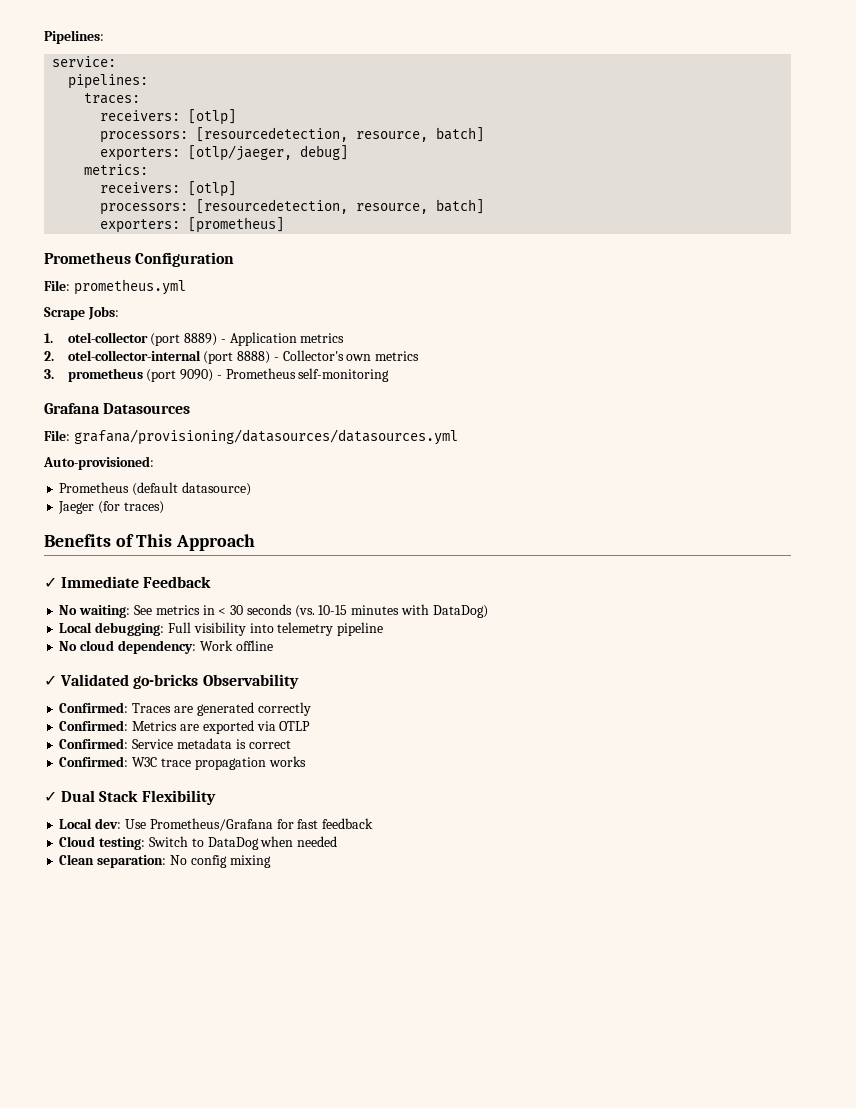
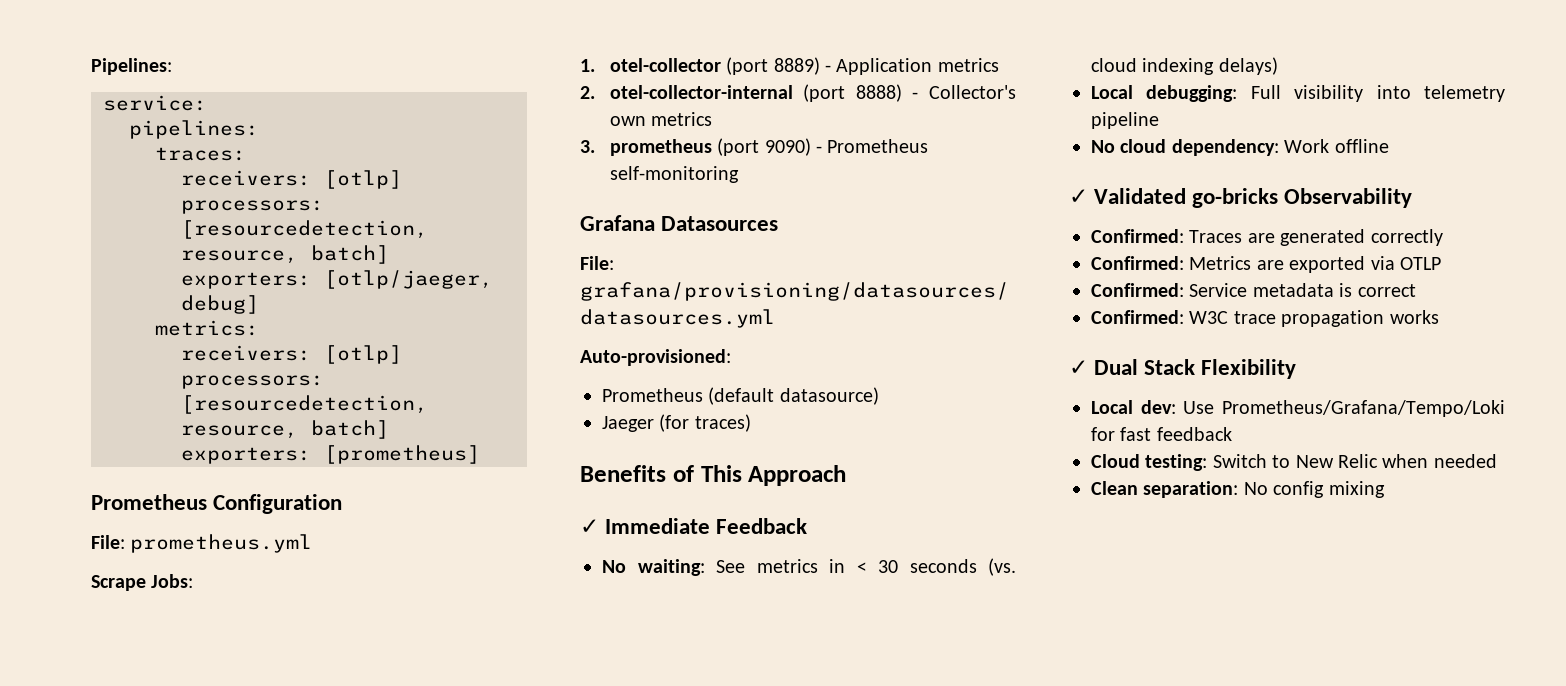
[318,604,488,618] 10-15 minutes with DataDog) -> [1091,57,1278,75] cloud indexing delays)
[149,818,273,831] Prometheus/Grafana -> [1222,400,1505,417] Prometheus/Grafana/Tempo/Loki
[207,837,259,850] DataDog -> [1295,454,1378,468] New Relic

